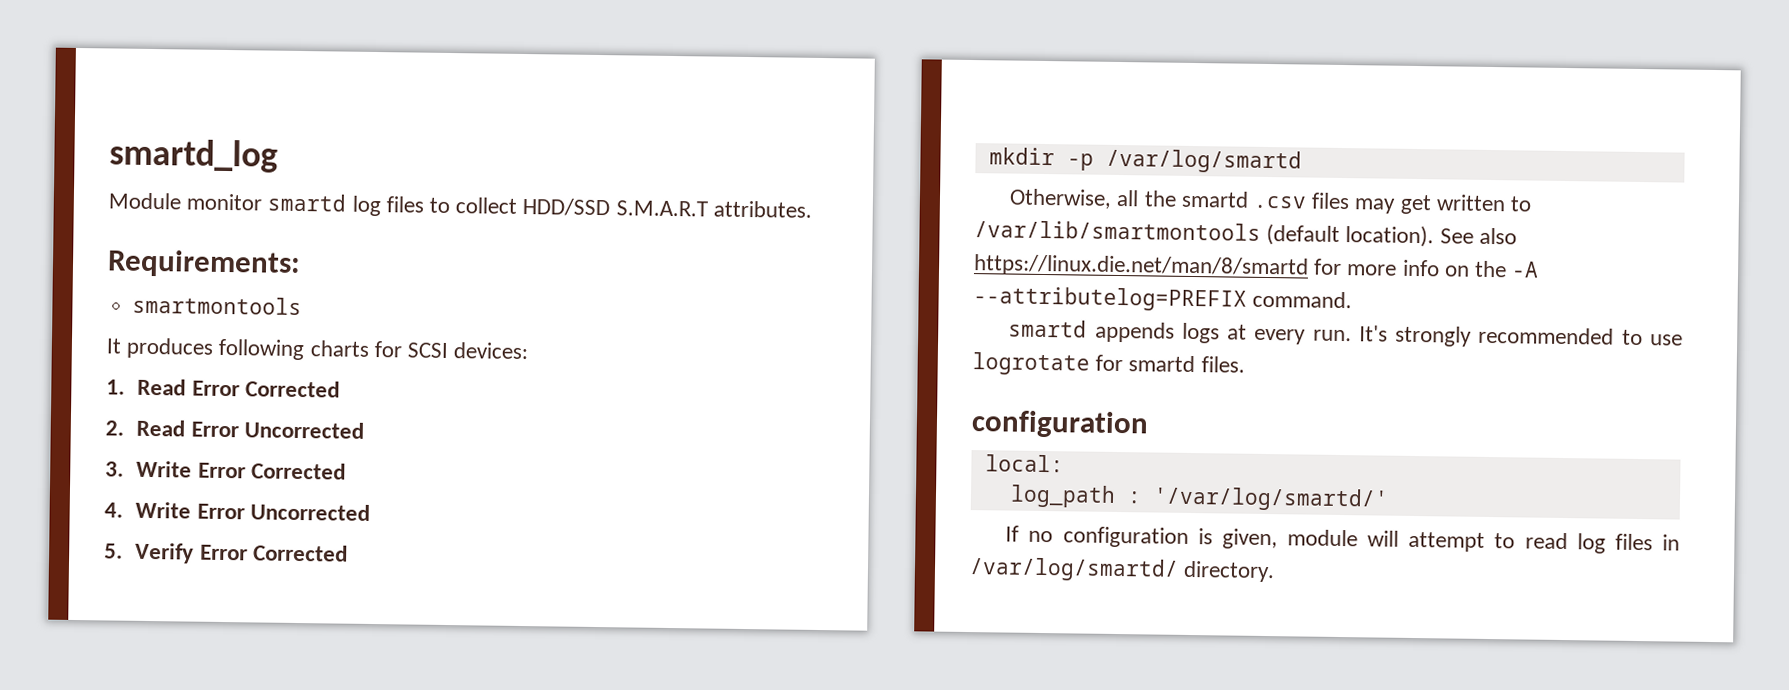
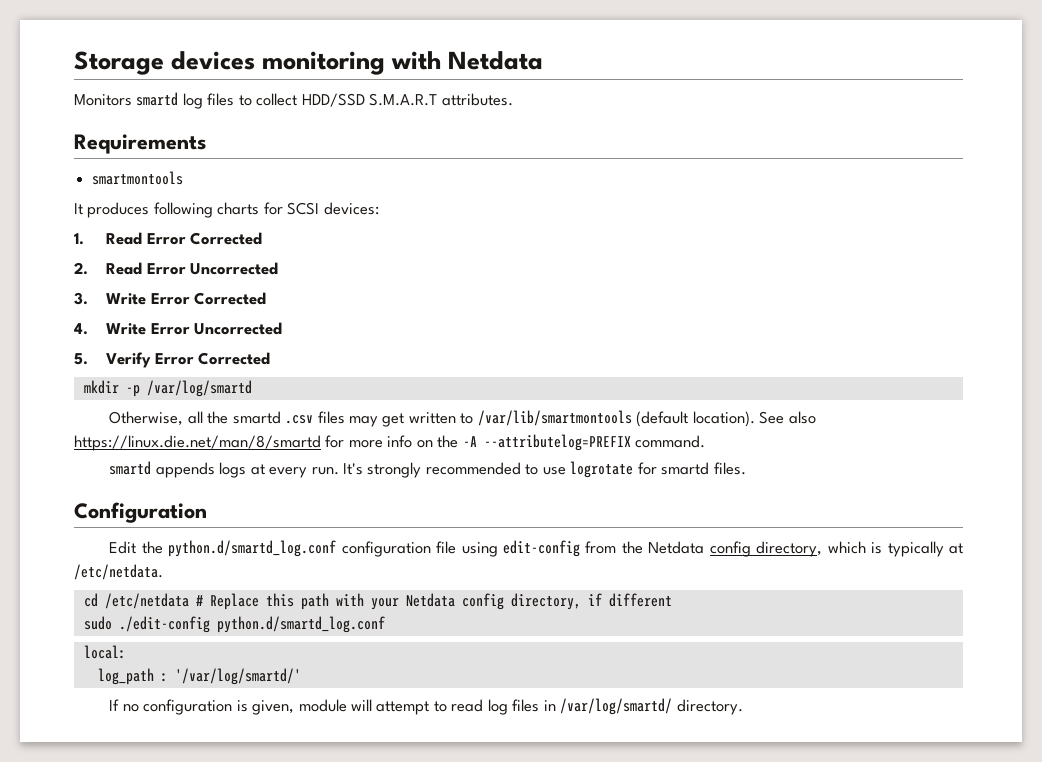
[109,138,278,173] [108,192,263,211] smartd_log // Module monitor -> [74,51,544,75] [74,94,132,106] Storage devices monitoring with Netdata // Monitors
[107,249,301,279] Requirements: -> [74,134,206,154] Requirements
[971,410,1149,439] configuration -> [74,502,207,523] [109,540,964,557] [74,564,163,580] [83,593,672,610] [83,616,385,633] Configuration // Edit the python.d/smartd_log.conf configuration file using edit-config from the Netdata config directory, which is typically at /etc/netdata. // cd /etc/netdata # Replace this path with your Netdata config directory, if different // sudo ./edit-config python.d/smartd_log.conf

